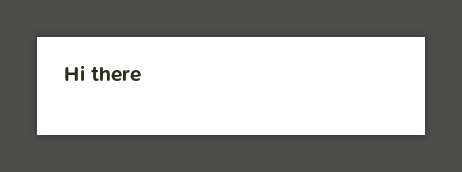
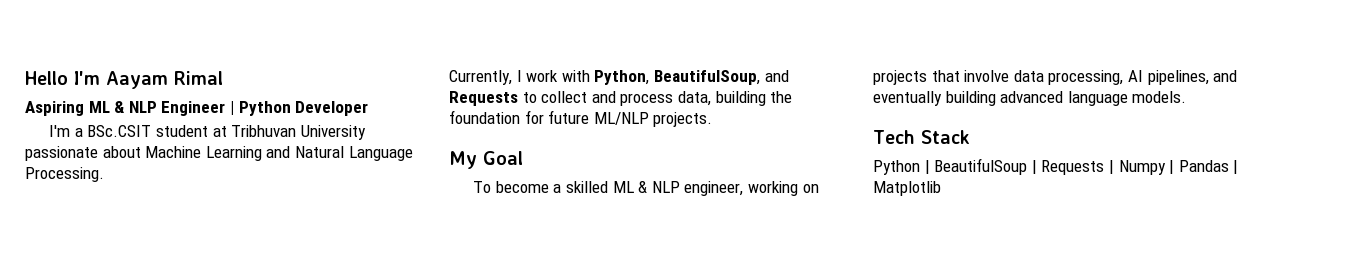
[64,65,141,82] Hi there -> [25,71,223,89] [25,101,369,116] [49,125,366,140] [25,146,413,161] [25,167,104,182] [449,70,789,85] [449,91,793,106] [449,110,713,127] [449,151,523,169] [473,181,819,196] [873,70,1238,85] [873,91,1187,106] [873,130,970,144] [873,158,1239,175] [873,181,941,196] Hello I'm Aayam Rimal // Aspiring ML & NLP Engineer | Python Developer // I'm a BSc.CSIT student at Tribhuvan University passionate about Machine Learning and Natural Language Processing. // Currently, I work with Python, BeautifulSoup, and Requests to collect and process data, building the foundation for future ML/NLP projects. // My Goal // To become a skilled ML & NLP engineer, working on projects that involve data processing, AI pipelines, and eventually building advanced language models. // Tech Stack // Python | BeautifulSoup | Requests | Numpy | Pandas | Matplotlib

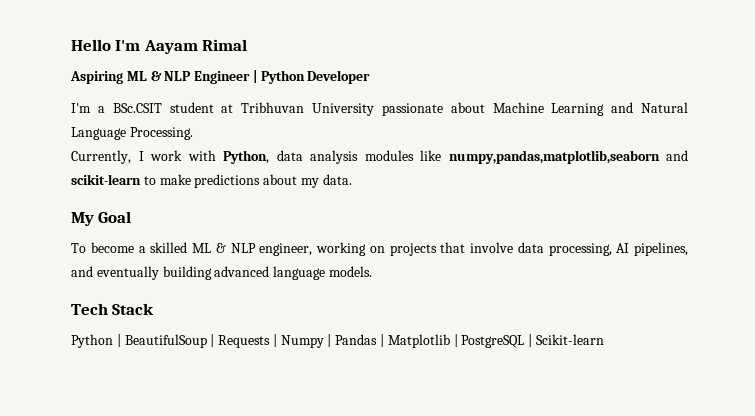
[653,70,789,85] [449,91,793,106] [449,110,713,127] BeautifulSoup, and Requests to collect and process data, building the foundation for future ML/NLP projects. -> [276,150,688,164] [71,174,352,188] data analysis modules like numpy,pandas,matplotlib,seaborn and scikit-learn to make predictions about my data.
(941, 188) none -> [453,334,604,348] | PostgreSQL | Scikit-learn

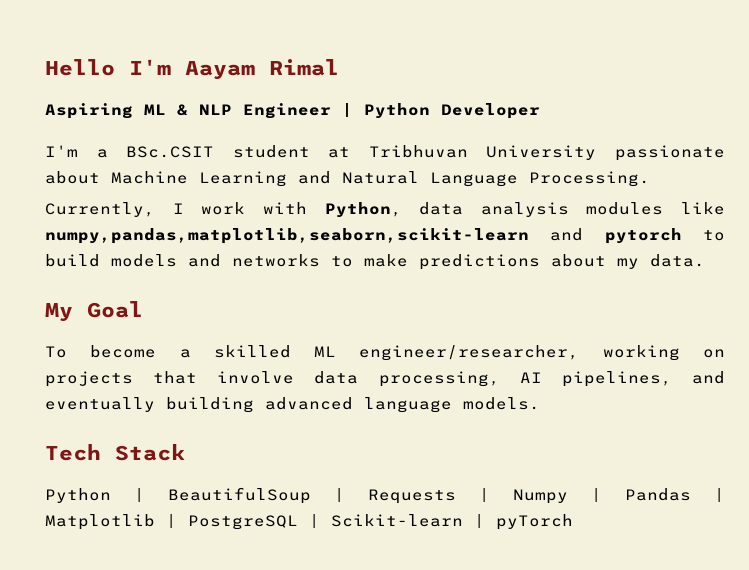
[448,150,688,164] [71,174,141,185] numpy,pandas,matplotlib,seaborn and scikit-learn -> [45,228,725,244] [45,254,320,267] numpy,pandas,matplotlib,seaborn,scikit-learn and pytorch to build models and networks
[215,243,313,256] & NLP engineer, -> [359,345,580,361] engineer/researcher,
(604, 339) none -> [474,514,573,530] | pyTorch

